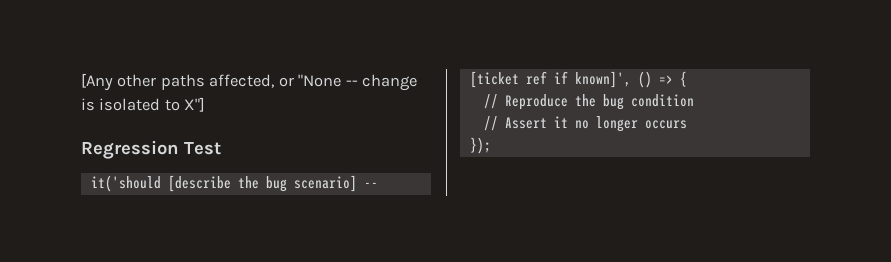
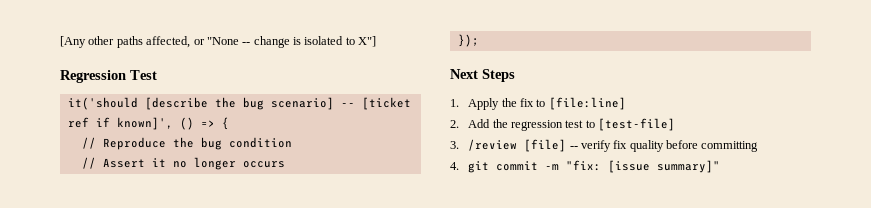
(491, 145) none -> [450,69,515,82] [450,97,626,110] [450,118,676,131] [450,139,759,152] [450,160,721,173] // Next Steps // 1. Apply the fix to [file:line] // 2. Add the regression test to [test-file] // 3. /review [file] -- verify fix quality before committing // 4. git commit -m "fix: [issue summary]"

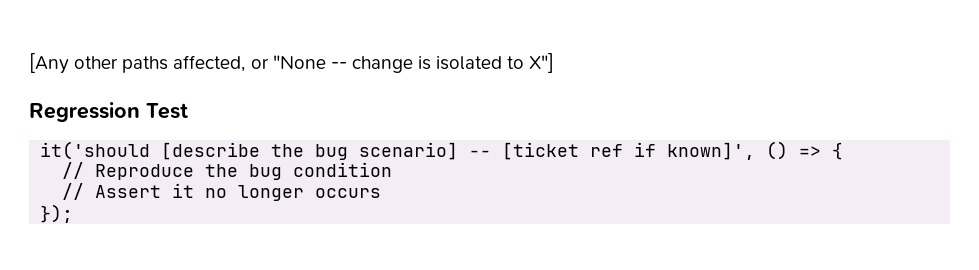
[450,69,515,82] [450,97,626,110] [450,118,676,131] [450,139,759,152] [450,160,721,173] // Next Steps // 1. Apply the fix to [file:line] // 2. Add the regression test to [test-file] // 3. /review [file] -- verify fix quality before committing // 4. git commit -m "fix: [issue summary]" -> (74, 213) none

